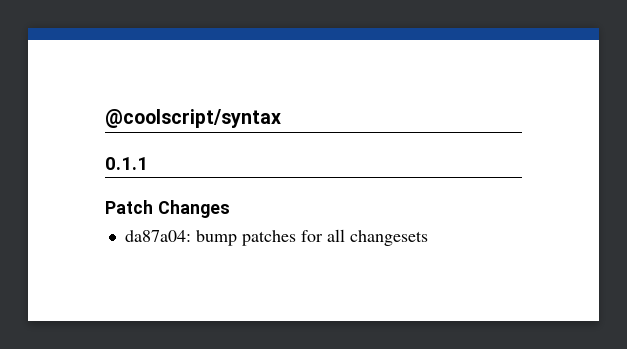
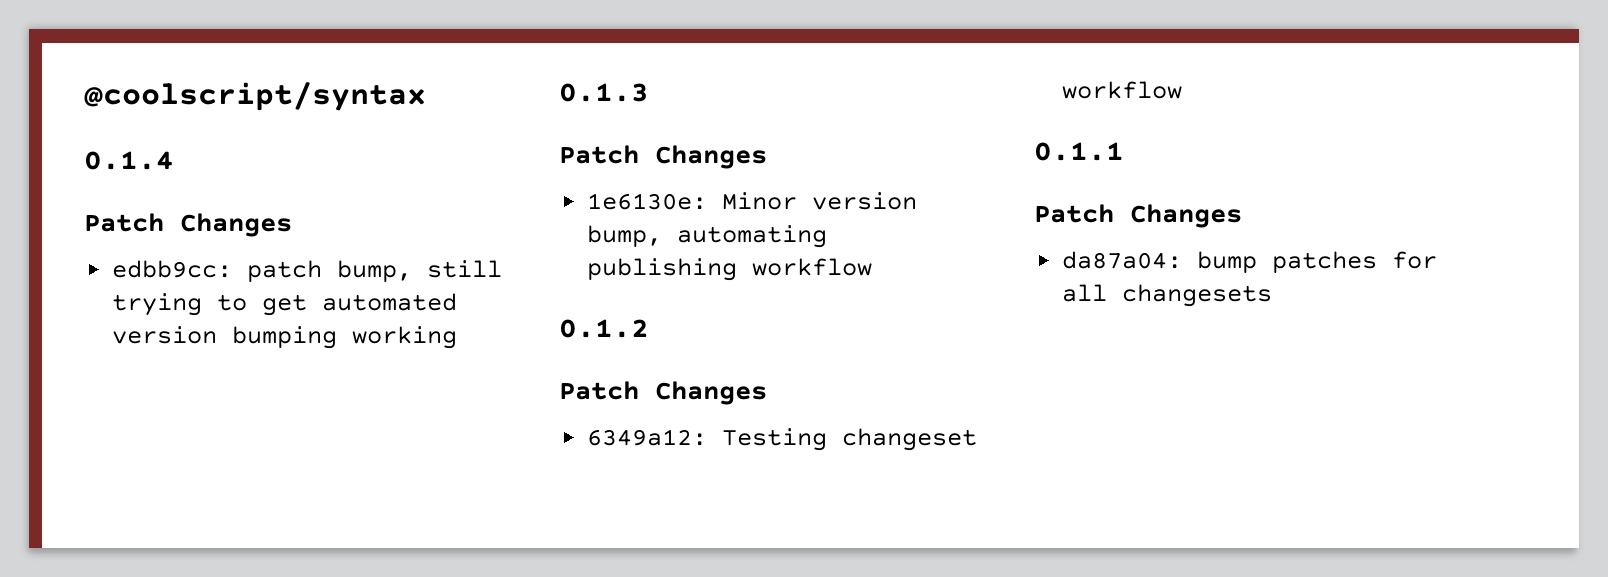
(281, 118) none -> [84,151,174,170] [84,213,292,237] [112,260,503,282] [112,293,458,316] [112,326,458,349] [559,83,649,102] [559,145,767,169] [587,192,918,210] [587,225,828,248] [587,258,873,281] [559,319,649,338] [559,381,767,405] [587,428,978,451] [1062,81,1183,99] // 0.1.4 // Patch Changes // edbb9cc: patch bump, still trying to get automated version bumping working // 0.1.3 // Patch Changes // 1e6130e: Minor version bump, automating publishing workflow // 0.1.2 // Patch Changes // 6349a12: Testing changeset workflow

